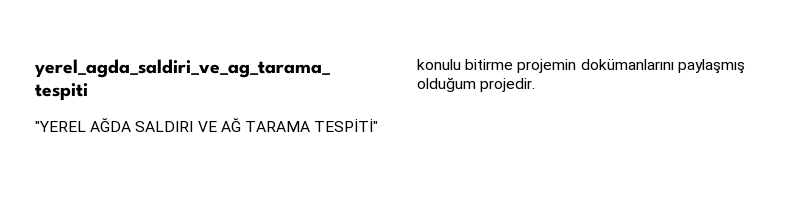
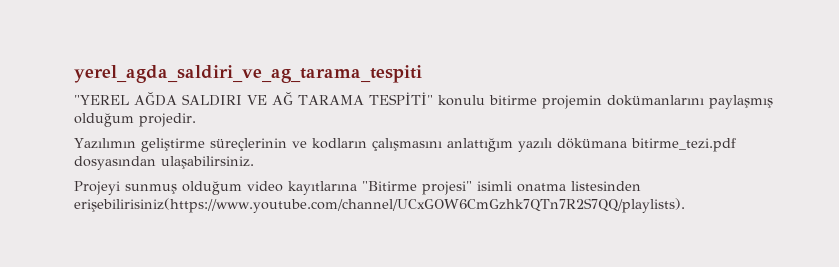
(536, 85) none -> [74,138,736,152] [74,156,254,170] [74,181,641,195] [74,198,685,213] // Yazılımın geliştirme süreçlerinin ve kodların çalışmasını anlattığım yazılı dökümana bitirme_tezi.pdf dosyasından ulaşabilirsiniz. // Projeyi sunmuş olduğum video kayıtlarına "Bitirme projesi" isimli onatma listesinden erişebilirisiniz(https://www.youtube.com/channel/UCxGOW6CmGzhk7QTn7R2S7QQ/playlists).

